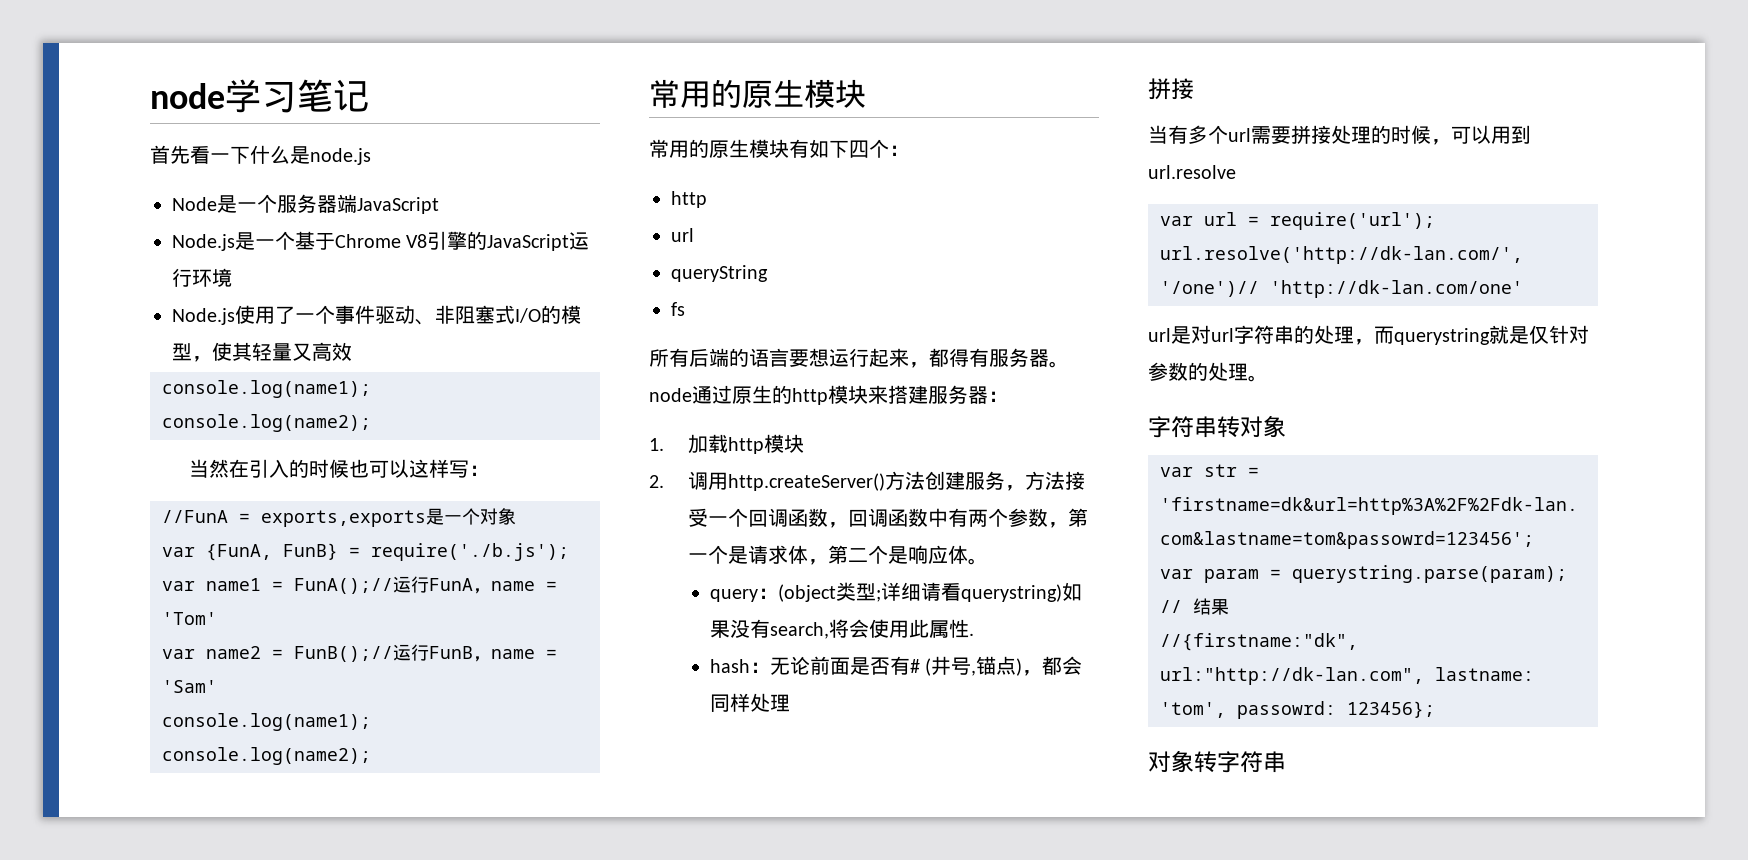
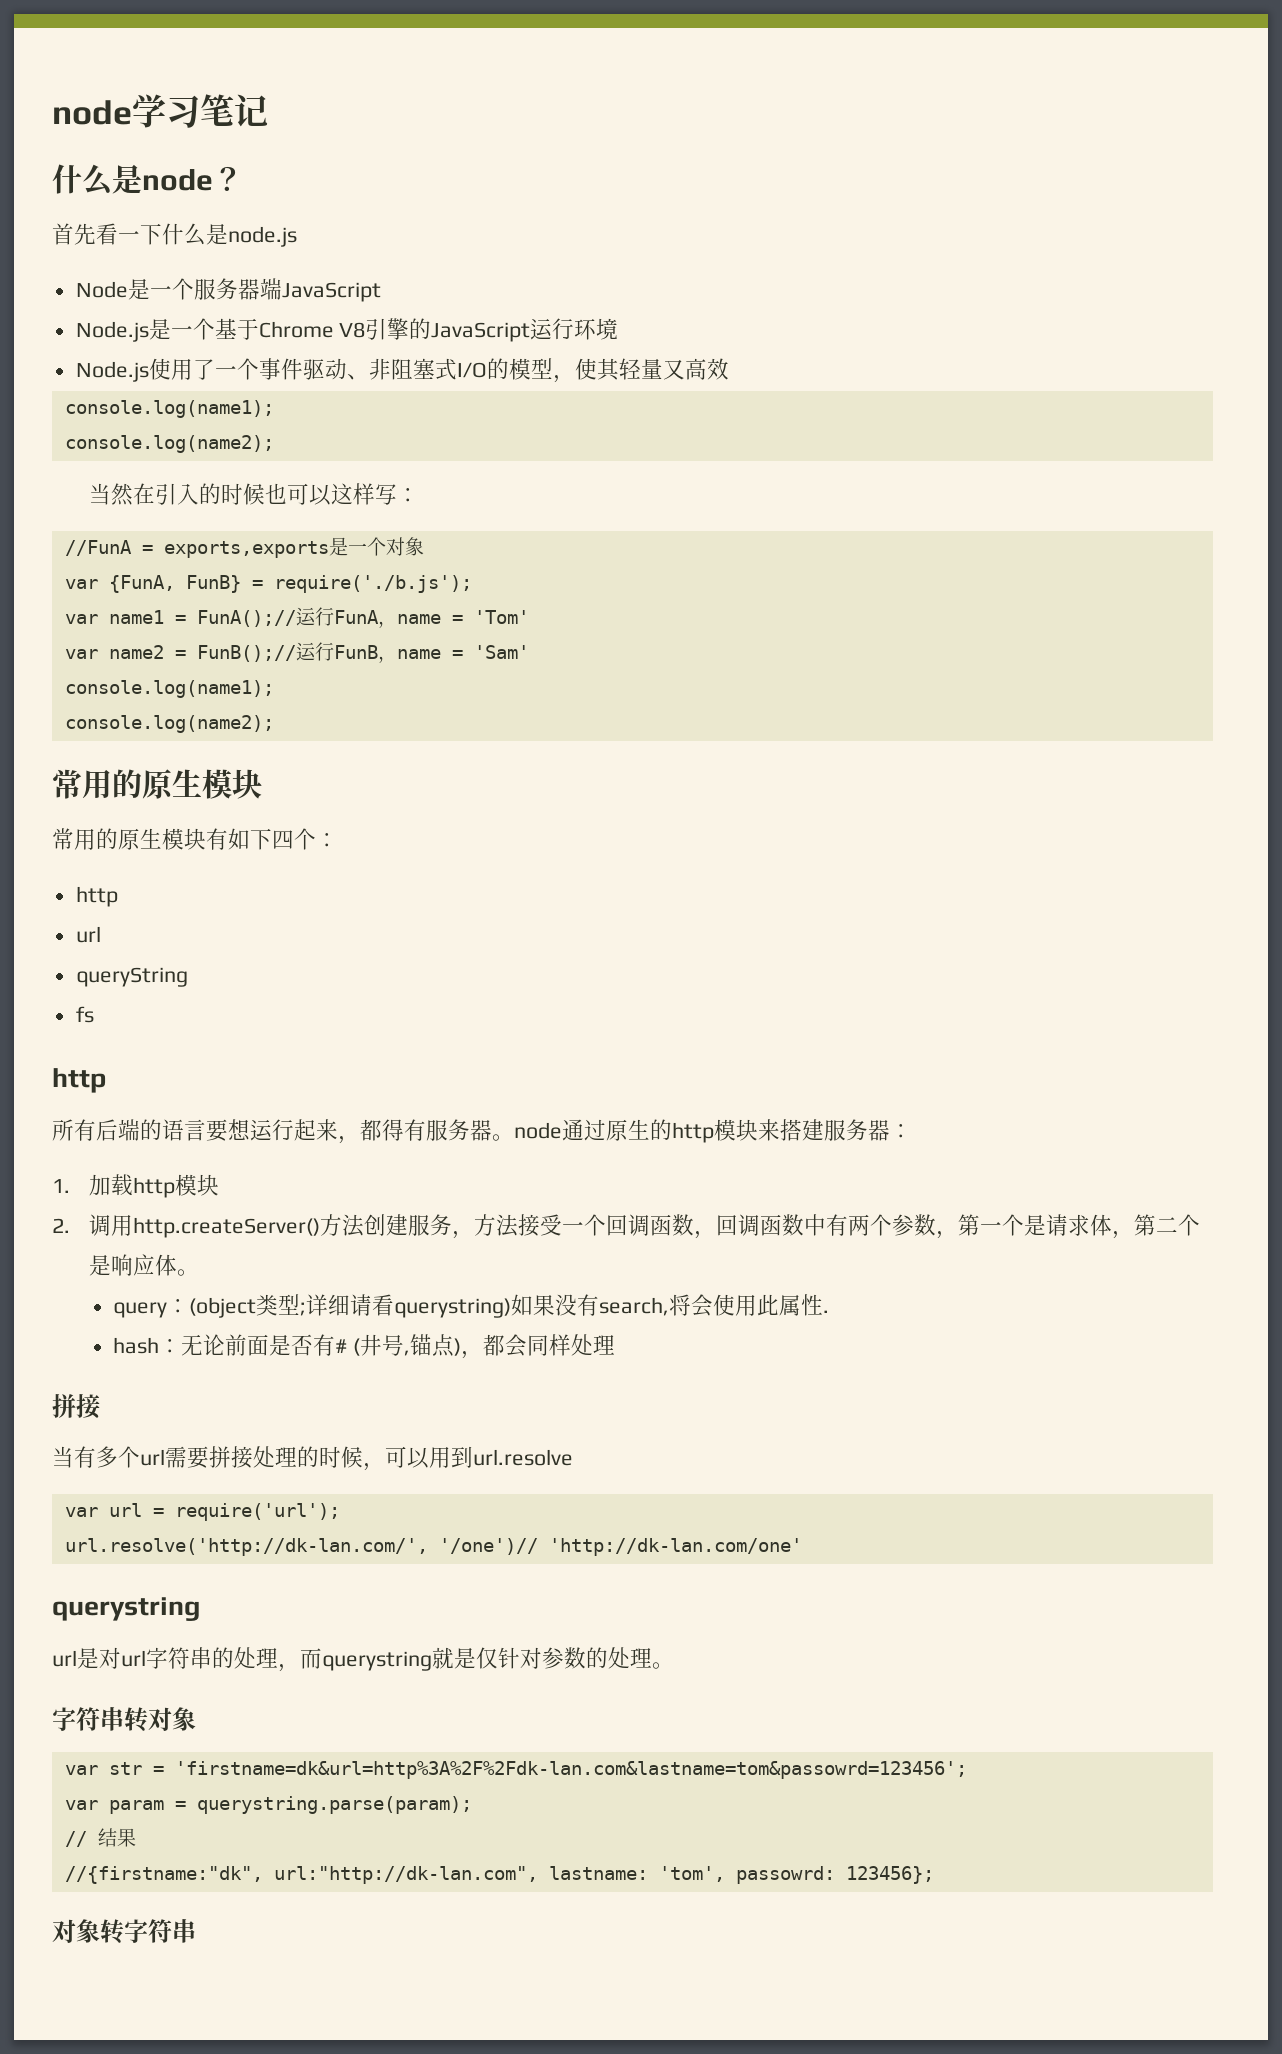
(369, 95) none -> [52,164,243,196] // 什么是node？
(685, 309) none -> [52,1068,106,1093] // http
(1523, 289) none -> [52,1597,200,1621] // querystring

